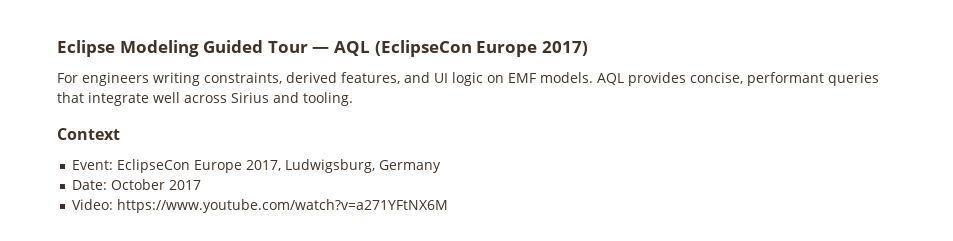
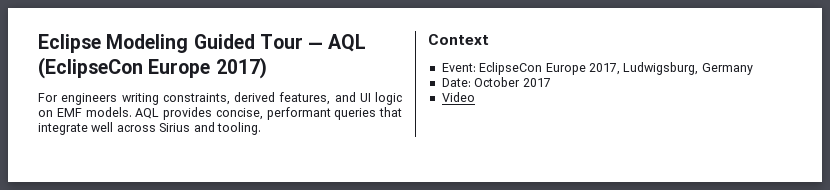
[72,199,449,213] Video: https://www.youtube.com/watch?v=a271YFtNX6M -> [441,92,475,102] Video

